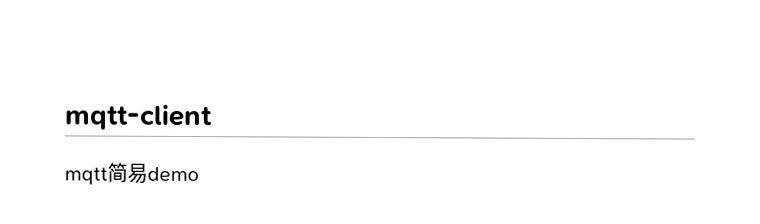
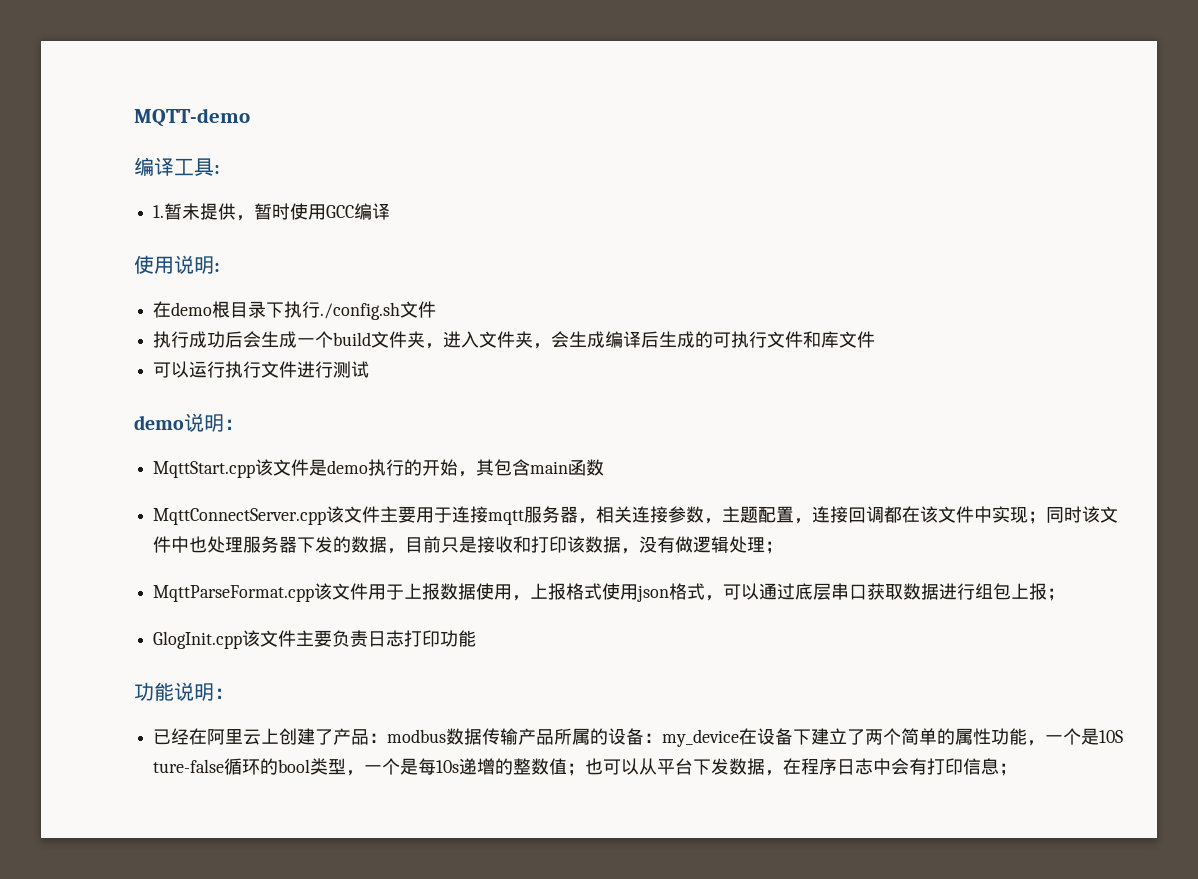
[64,104,213,131] [64,162,199,185] mqtt-client // mqtt简易demo -> [134,108,250,127] [134,157,220,176] [153,203,391,221] [134,255,220,274] [153,301,437,320] [153,331,876,349] [153,361,370,378] [134,413,244,432] [153,459,605,478] [153,506,1119,525] [153,536,784,554] [153,583,1066,602] [153,630,477,649] [134,682,234,701] [153,728,1124,747] [153,758,1018,776] MQTT-demo // 编译工具: // 1.暂未提供，暂时使用GCC编译 // 使用说明: // 在demo根目录下执行./config.sh文件 // 执行成功后会生成一个build文件夹，进入文件夹，会生成编译后生成的可执行文件和库文件 // 可以运行执行文件进行测试 // demo说明： // MqttStart.cpp该文件是demo执行的开始，其包含main函数 // MqttConnectServer.cpp该文件主要用于连接mqtt服务器，相关连接参数，主题配置，连接回调都在该文件中实现；同时该文件中也处理服务器下发的数据，目前只是接收和打印该数据，没有做逻辑处理； // MqttParseFormat.cpp该文件用于上报数据使用，上报格式使用json格式，可以通过底层串口获取数据进行组包上报； // GlogInit.cpp该文件主要负责日志打印功能 // 功能说明： // 已经在阿里云上创建了产品：modbus数据传输产品所属的设备：my_device在设备下建立了两个简单的属性功能，一个是10S ture-false循环的bool类型，一个是每10s递增的整数值；也可以从平台下发数据，在程序日志中会有打印信息；

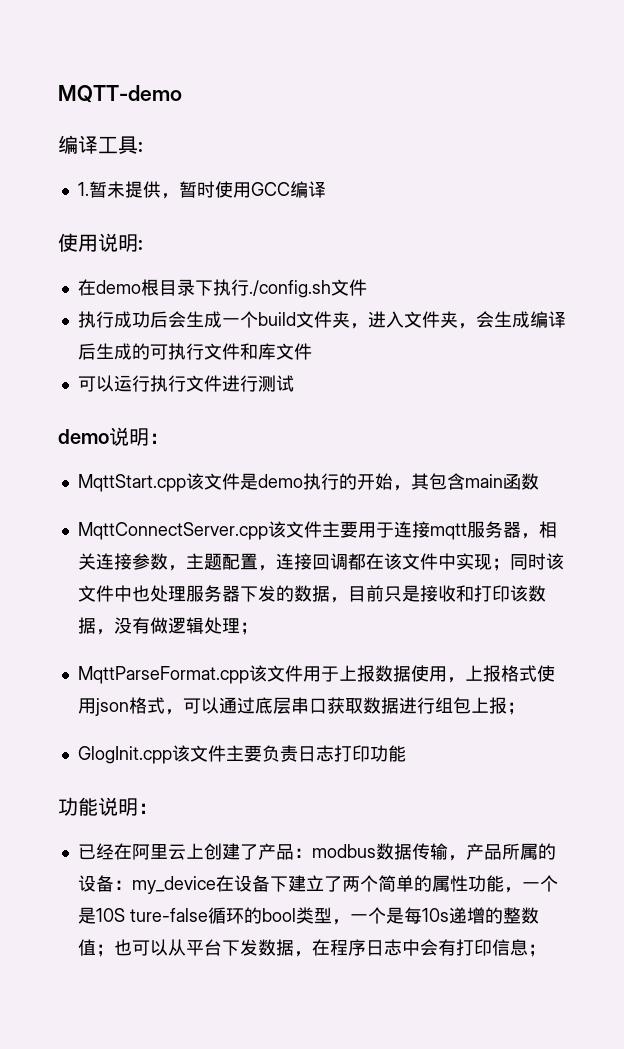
(519, 736) none -> [447,855,466,861] ，

